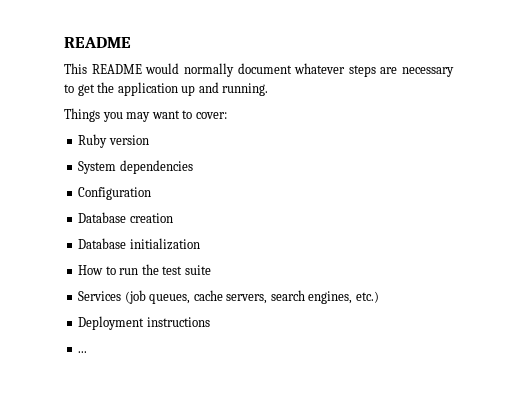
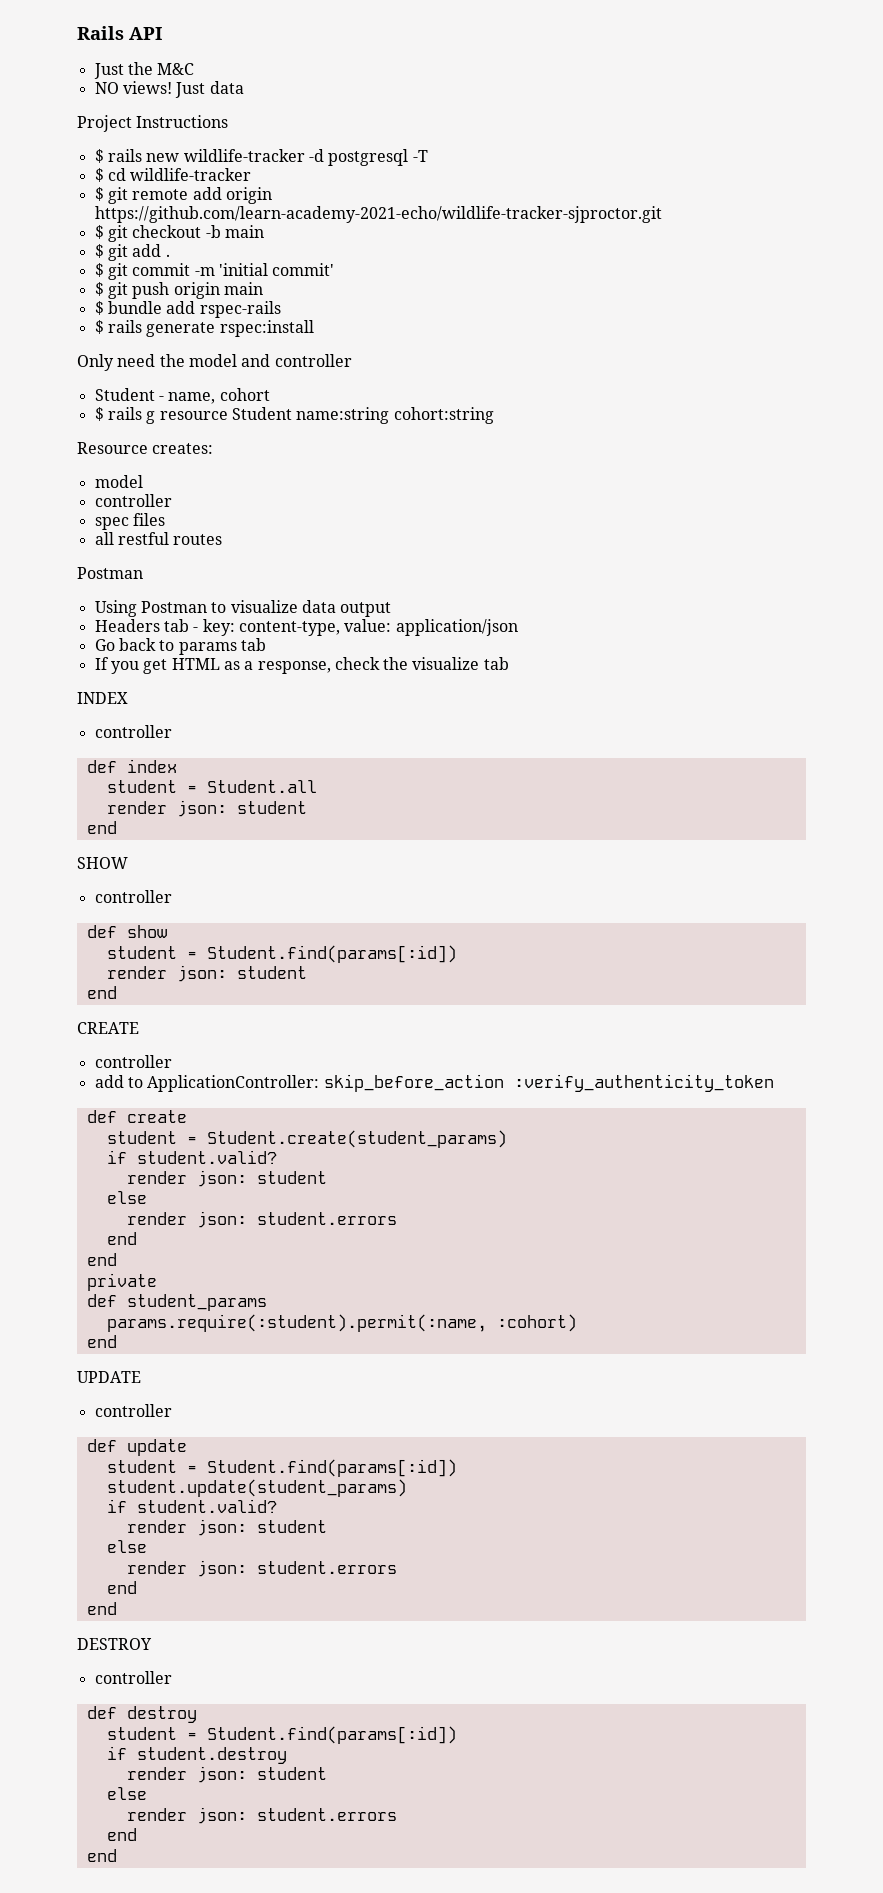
[64,37,131,48] [64,63,454,77] [64,82,269,96] [64,108,227,122] [78,134,149,148] [78,160,193,174] [78,187,152,200] [78,212,173,223] [78,238,200,250] [78,264,211,275] [78,290,379,304] [78,316,210,330] [78,351,88,353] README // This README would normally document whatever steps are necessary to get the application up and running. // Things you may want to cover: // Ruby version // System dependencies // Configuration // Database creation // Database initialization // How to run the test suite // Services (job queues, cache servers, search engines, etc.) // Deployment instructions // ... -> [77,26,162,40] [93,62,195,79] [94,81,244,98] [77,115,229,132] [94,149,428,166] [94,168,252,182] [94,187,272,204] [94,206,662,223] [94,225,264,242] [94,244,170,261] [94,263,335,280] [94,282,263,299] [94,301,281,318] [94,320,314,337] [77,354,352,371] [94,388,270,404] [94,407,494,424] [77,442,214,454] [94,475,143,488] [94,494,172,507] [94,513,165,530] [94,532,223,545] [77,567,143,579] [94,600,392,617] [94,619,518,636] [94,638,266,655] [94,657,509,674] [77,692,128,704] [94,725,172,738] [86,759,177,773] [106,780,317,793] [106,800,307,817] [86,821,117,834] [77,857,128,869] [94,890,172,903] [86,925,167,938] [106,945,457,963] [106,965,307,982] [86,986,117,999] [77,1022,139,1034] [94,1055,172,1068] [94,1074,774,1092] [86,1110,187,1123] [106,1130,507,1148] [106,1150,277,1164] [126,1170,327,1187] [106,1191,147,1204] [126,1211,397,1228] [106,1232,137,1245] [86,1253,117,1266] [86,1273,157,1291] [86,1294,267,1311] [106,1314,577,1332] [86,1335,117,1348] [77,1371,141,1383] [94,1404,172,1417] [86,1439,187,1456] [106,1459,457,1477] [106,1479,407,1497] [106,1499,277,1513] [126,1519,327,1536] [106,1540,147,1553] [126,1560,397,1577] [106,1581,137,1594] [86,1602,117,1615] [77,1638,152,1650] [94,1671,172,1684] [86,1706,197,1723] [106,1726,457,1744] [106,1746,287,1764] [126,1766,327,1783] [106,1787,147,1800] [126,1807,397,1824] [106,1828,137,1841] [86,1849,117,1862] Rails API // Just the M&C // NO views! Just data // Project Instructions // $ rails new wildlife-tracker -d postgresql -T // $ cd wildlife-tracker // $ git remote add origin https://github.com/learn-academy-2021-echo/wildlife-tracker-sjproctor.git // $ git checkout -b main // $ git add . // $ git commit -m 'initial commit' // $ git push origin main // $ bundle add rspec-rails // $ rails generate rspec:install // Only need the model and controller // Student - name, cohort // $ rails g resource Student name:string cohort:string // Resource creates: // model // controller // spec files // all restful routes // Postman // Using Postman to visualize data output // Headers tab - key: content-type, value: application/json // Go back to params tab // If you get HTML as a response, check the visualize tab // INDEX // controller // def index // student = Student.all // render json: student // end // SHOW // controller // def show // student = Student.find(params[:id]) // render json: student // end // CREATE // controller // add to ApplicationController: skip_before_action :verify_authenticity_token // def create // student = Student.create(student_params) // if student.valid? // render json: student // else // render json: student.errors // end // end // private // def student_params // params.require(:student).permit(:name, :cohort) // end // UPDATE // controller // def update // student = Student.find(params[:id]) // student.update(student_params) // if student.valid? // render json: student // else // render json: student.errors // end // end // DESTROY // controller // def destroy // student = Student.find(params[:id]) // if student.destroy // render json: student // else // render json: student.errors // end // end

